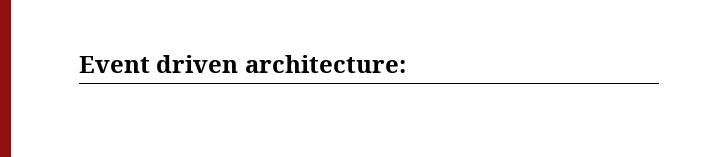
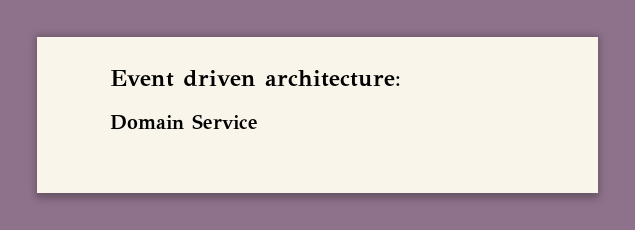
(406, 64) none -> [110,114,258,130] // Domain Service

